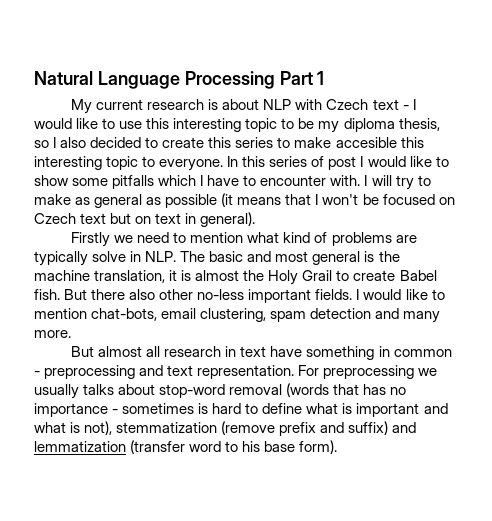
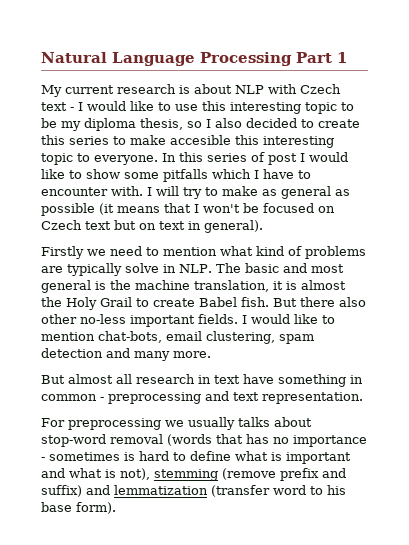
(295, 372) none -> (363, 398) //
[116,422,218,433] stemmatization -> [154,469,218,481] stemming

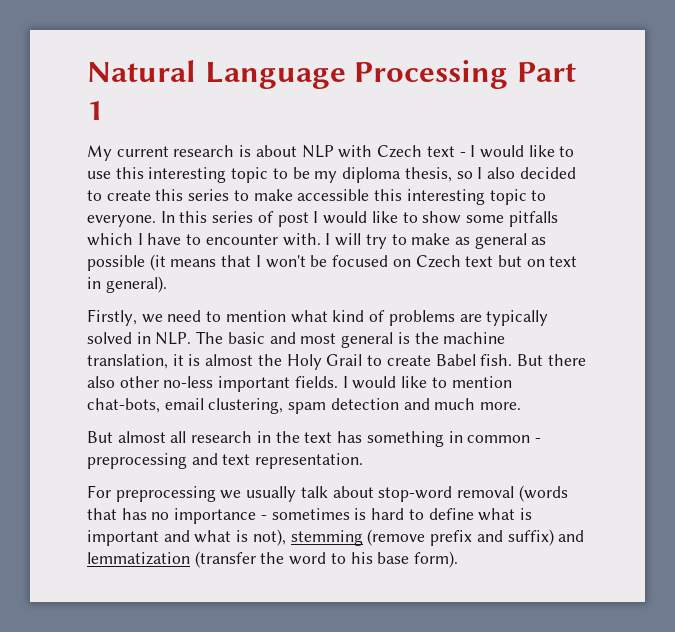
[170,135,231,145] accesible -> [297,189,370,201] accessible
[41,246,84,259] Firstly -> [87,309,137,326] Firstly,
[125,263,159,273] solve -> [87,332,132,344] solved
[134,351,170,361] many -> [434,398,476,410] much
[214,374,274,384] text have -> [275,431,363,443] the text has
[238,417,270,427] talks -> [300,486,328,498] talk
(270, 491) none -> [260,552,285,564] the

